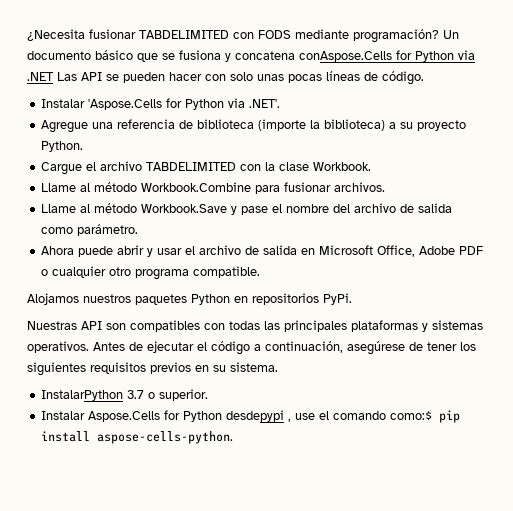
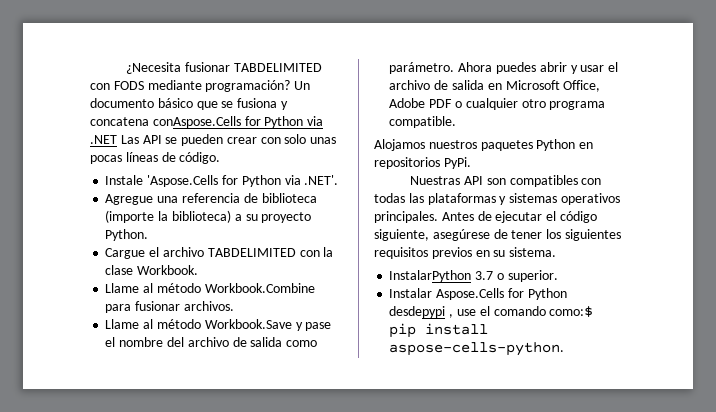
[169,72,202,81] hacer -> [226,137,257,144] crear
[41,99,86,108] Instalar -> [105,175,144,185] Instale
[41,246,114,257] // Ahora puede -> [458,62,536,74] Ahora puedes
[284,320,347,332] principales -> (424, 198) none
[27,341,89,353] operativos. -> [560,193,620,205] [374,211,438,223] operativos principales.
[254,341,343,353] a continuación, -> [374,229,429,241] siguiente,

